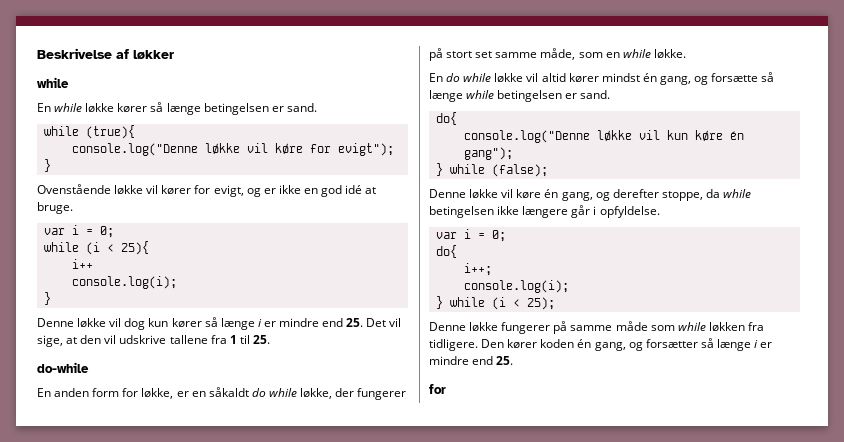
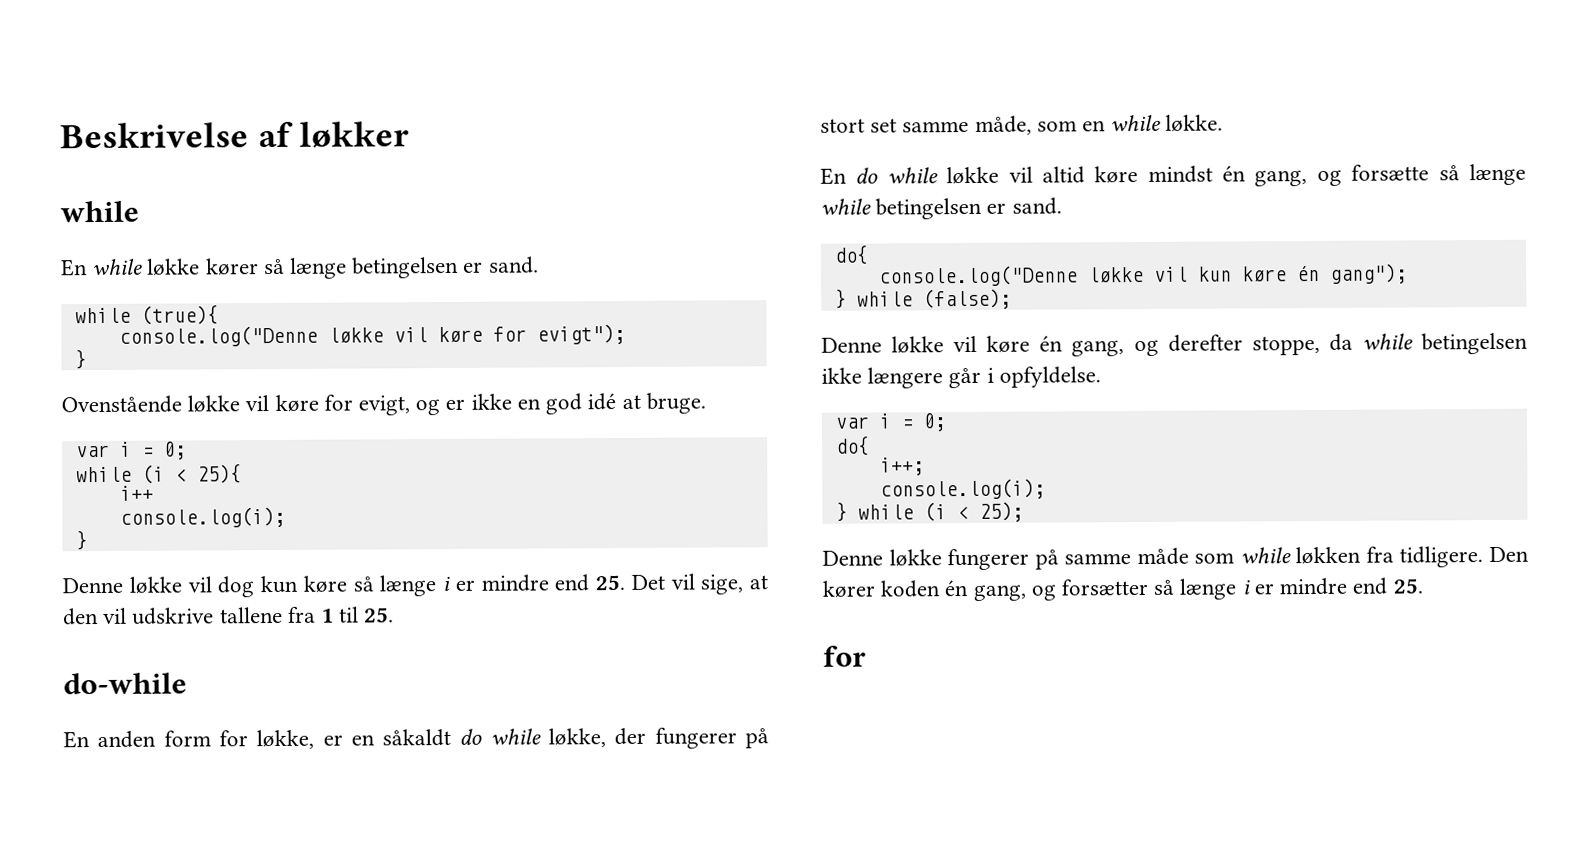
[161,185,192,194] kører -> [274,394,319,412] køre
[171,318,202,327] kører -> [302,575,347,593] køre
[568,73,599,82] kører -> [1094,166,1139,184] køre

